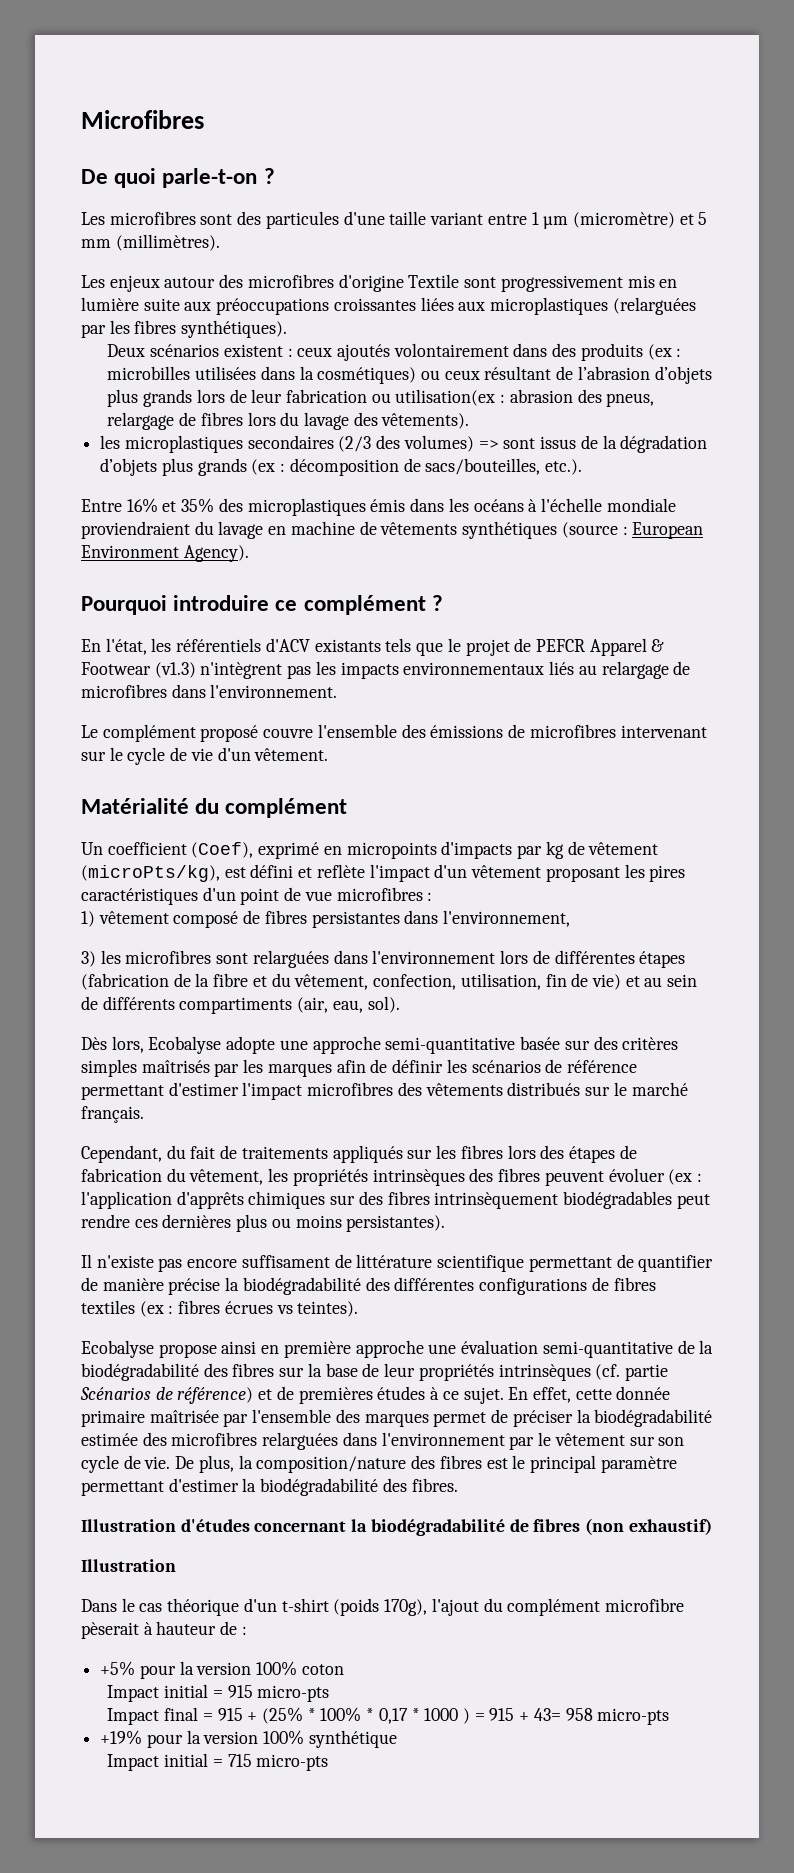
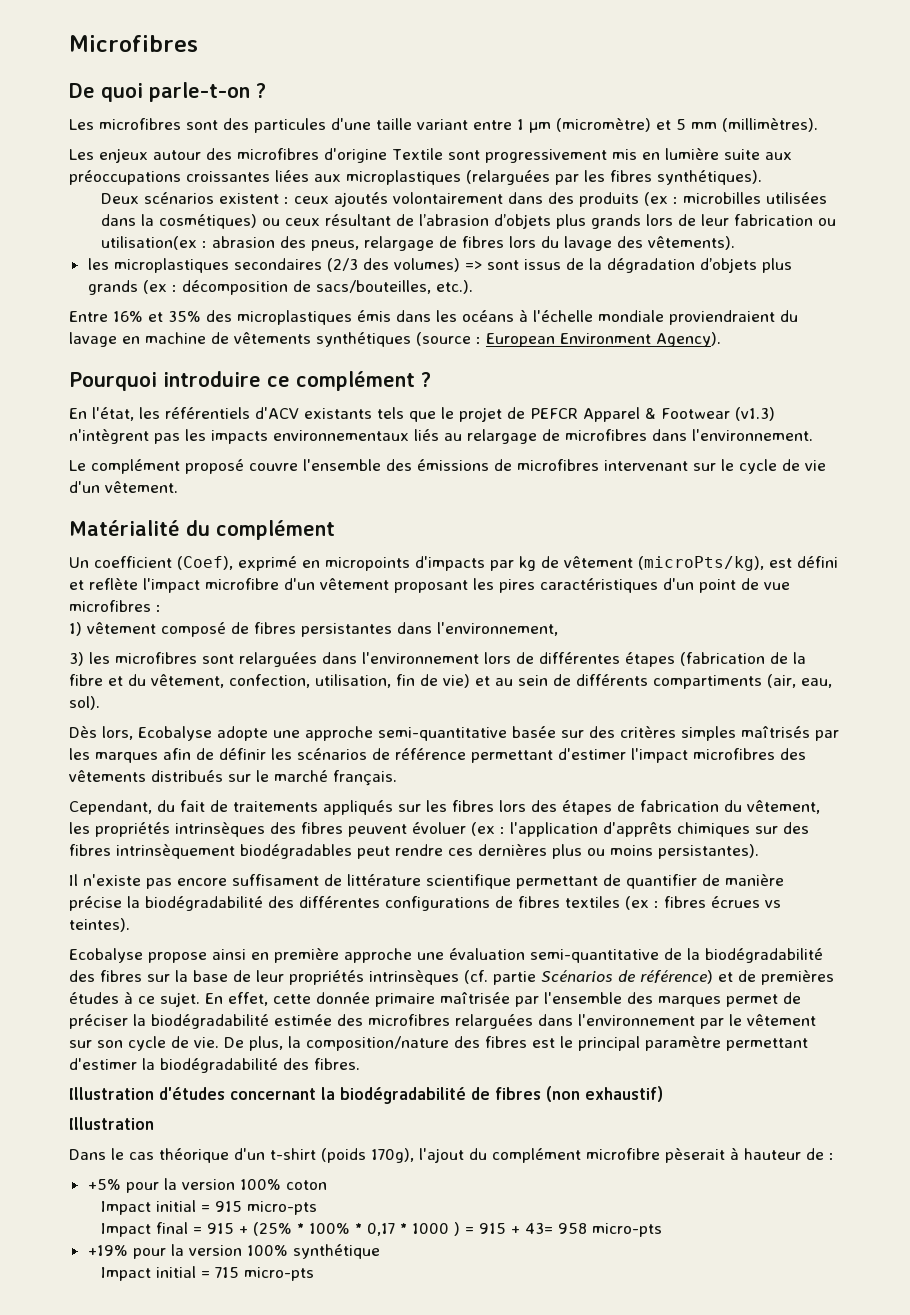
(430, 873) none -> [205,578,279,590] microfibre

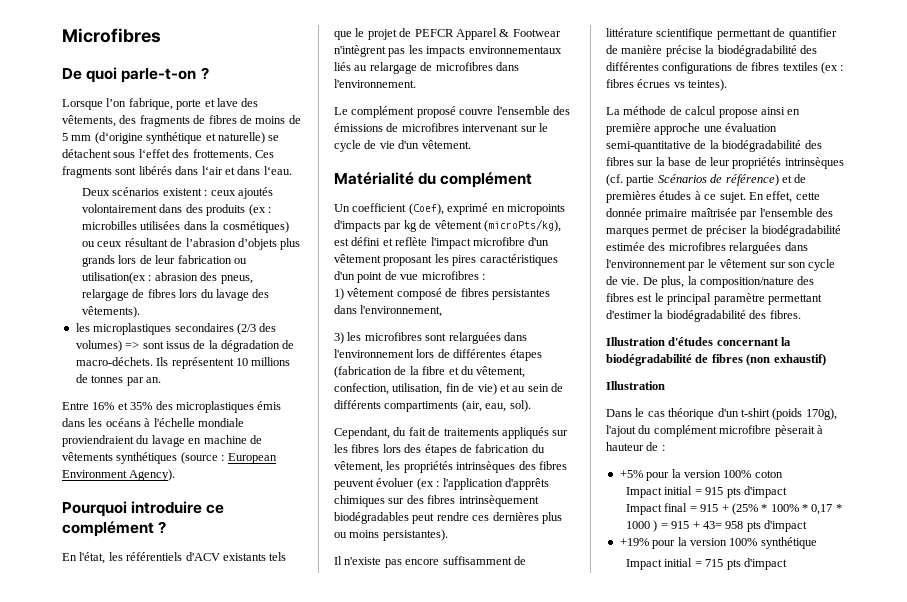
[69,118,818,133] [69,148,792,163] [69,170,762,185] Les microfibres sont des particules d'une taille variant entre 1 µm (micromètre) et 5 mm (millimètres). // Les enjeux autour des microfibres d'origine Textile sont progressivement mis en lumière suite aux préoccupations croissantes liées aux microplastiques (relarguées par les fibres synthétiques). -> [62,98,259,110] [62,115,301,127] [62,132,280,144] [62,149,274,158] [62,166,292,178] Lorsque l’on fabrique, porte et lave des vêtements, des fragments de fibres de moins de 5 mm (d‘origine synthétique et naturelle) se détachent sous l‘effet des frottements. Ces fragments sont libérés dans l‘air et dans l‘eau.
[699,258,792,273] [87,280,473,295] d’objets plus grands (ex : décomposition de sacs/bouteilles, etc.). -> [282,340,295,349] [75,357,291,369] [75,374,161,386] de macro-déchets. Ils représentent 10 millions de tonnes par an.
[735,407,775,421] (v1.3) -> (561, 33) none
[69,726,839,741] [69,748,806,763] [69,770,397,786] // Dès lors, Ecobalyse adopte une approche semi-quantitative basée sur des critères simples maîtrisés par les marques afin de définir les scénarios de référence permettant d'estimer l'impact microfibres des vêtements distribués sur le marché français. -> (531, 406) none
[232,874,319,886] suffisament -> [442,556,512,565] suffisamment
[69,948,143,963] Ecobalyse -> [606,106,717,115] La méthode de calcul
[246,1201,317,1215] micro-pts -> [726,486,787,498] pts d'impact
[591,1223,662,1237] micro-pts -> [746,520,808,532] pts d'impact
[243,1267,314,1281] micro-pts -> [726,558,787,570] pts d'impact

